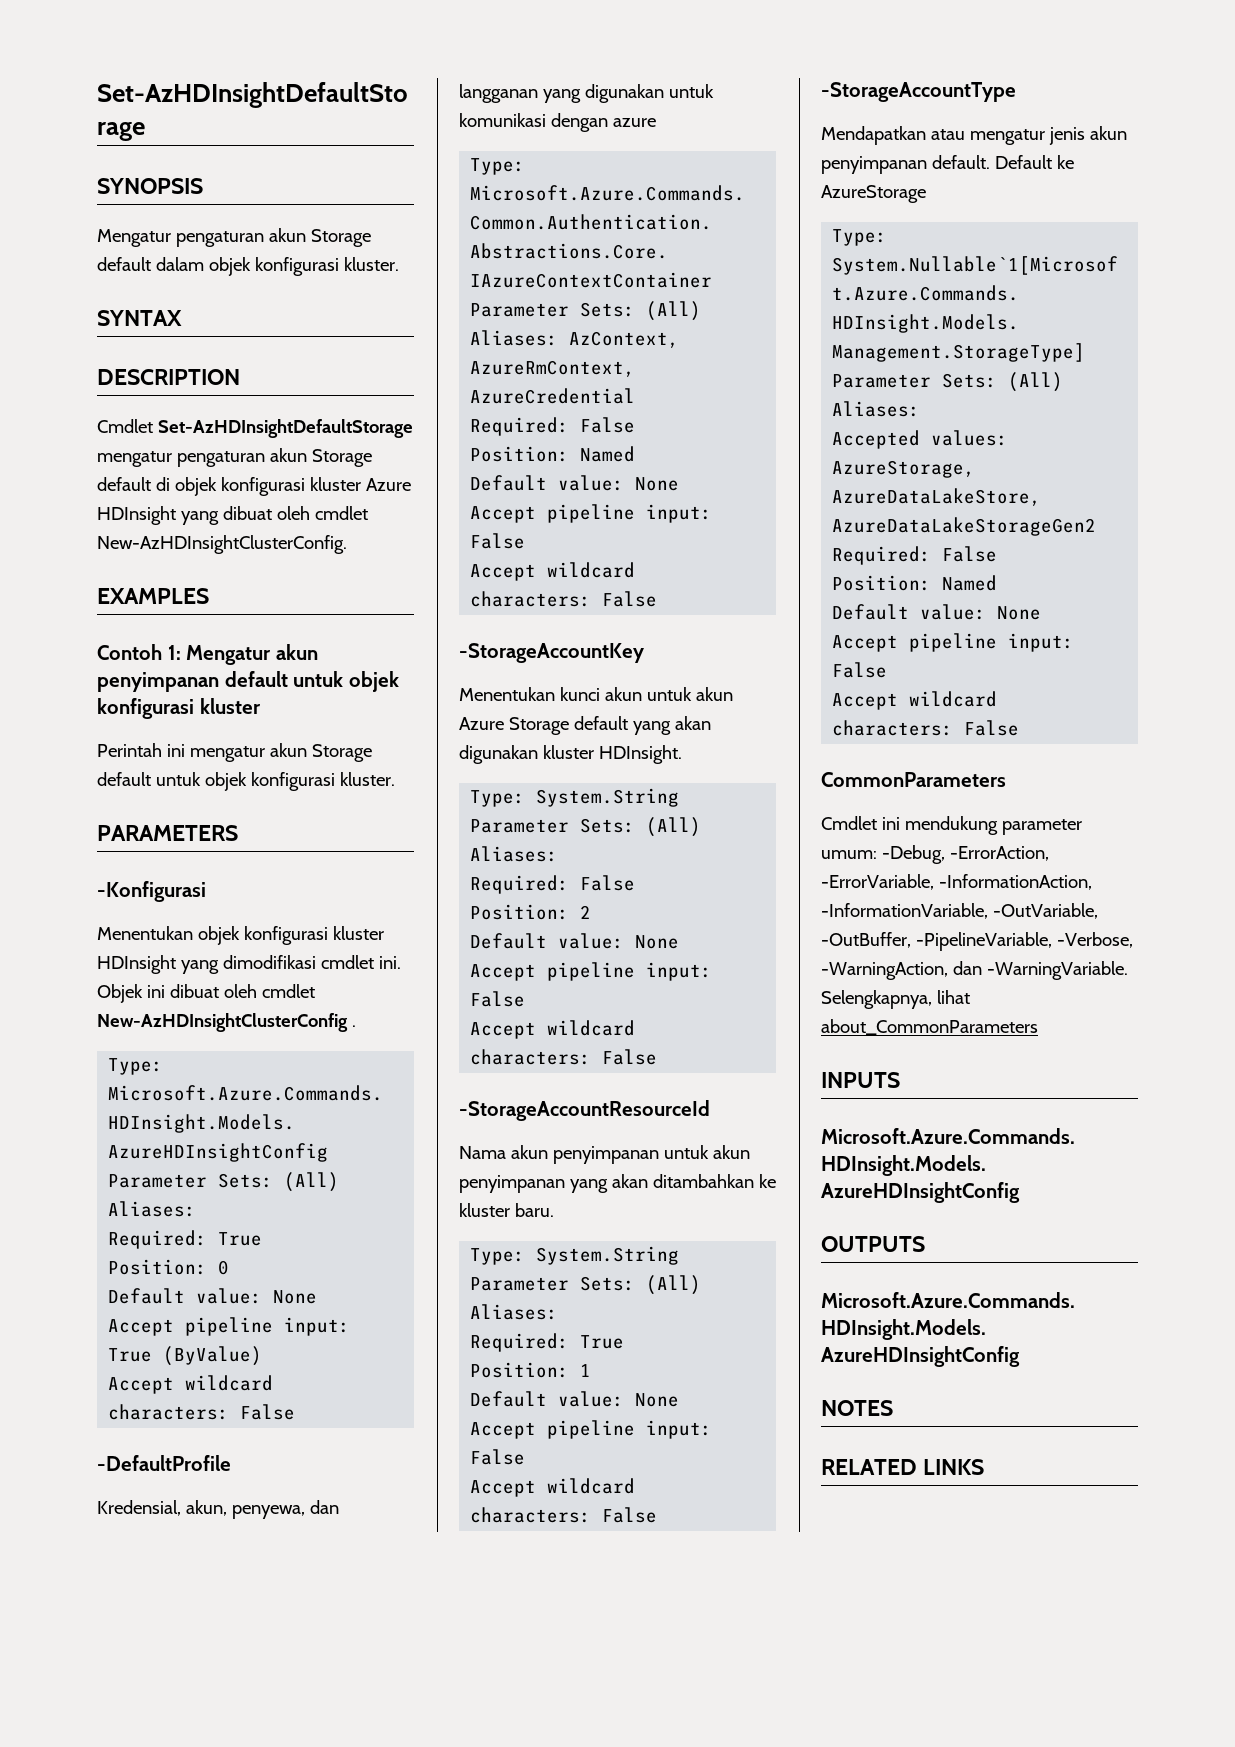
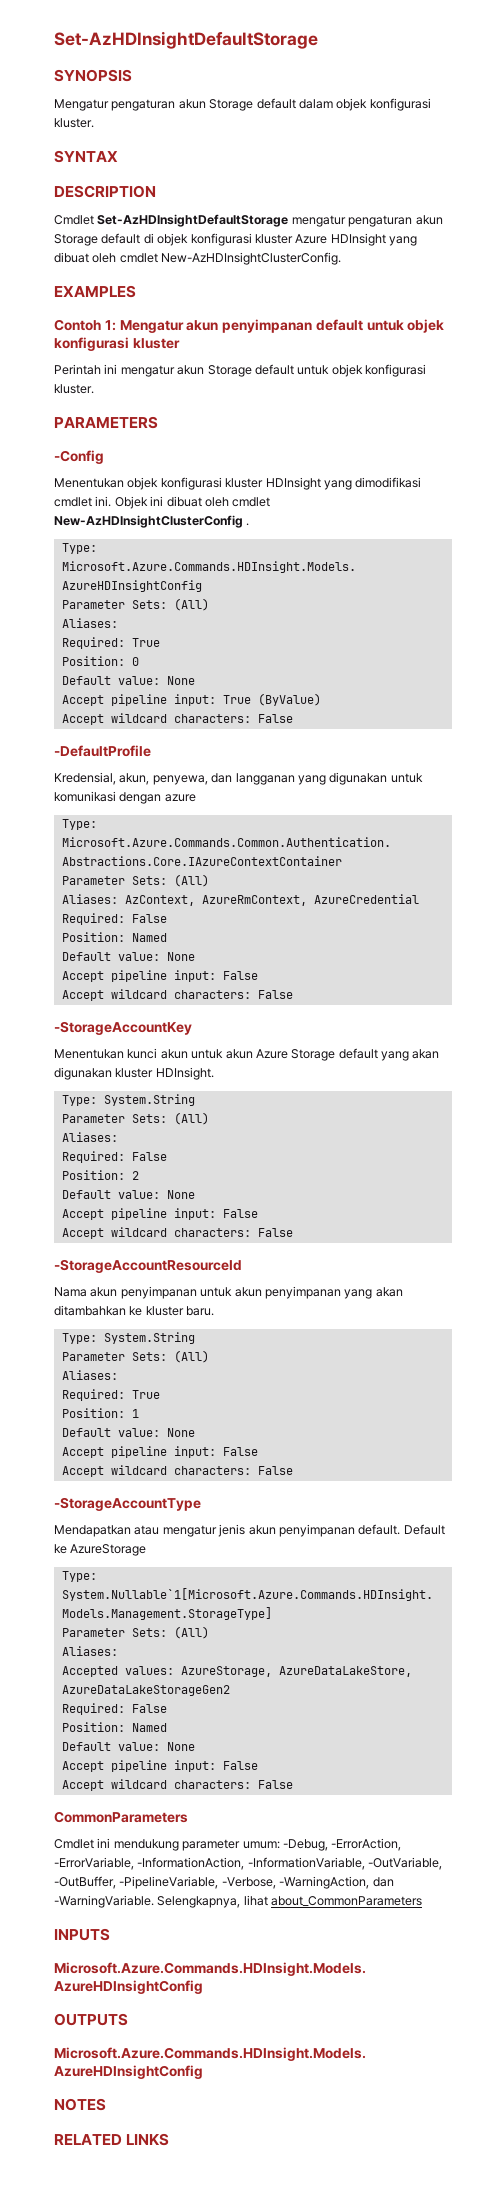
[97,881,206,902] -Konfigurasi -> [54,450,104,464] -Config

